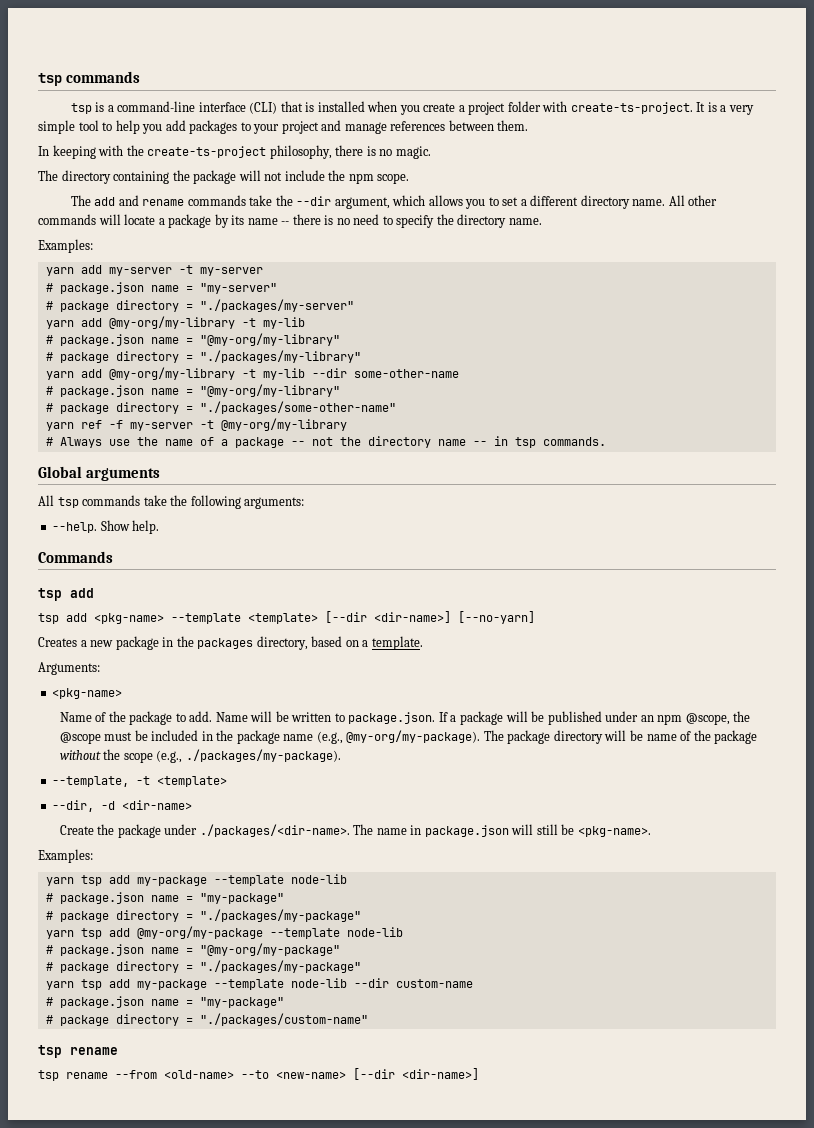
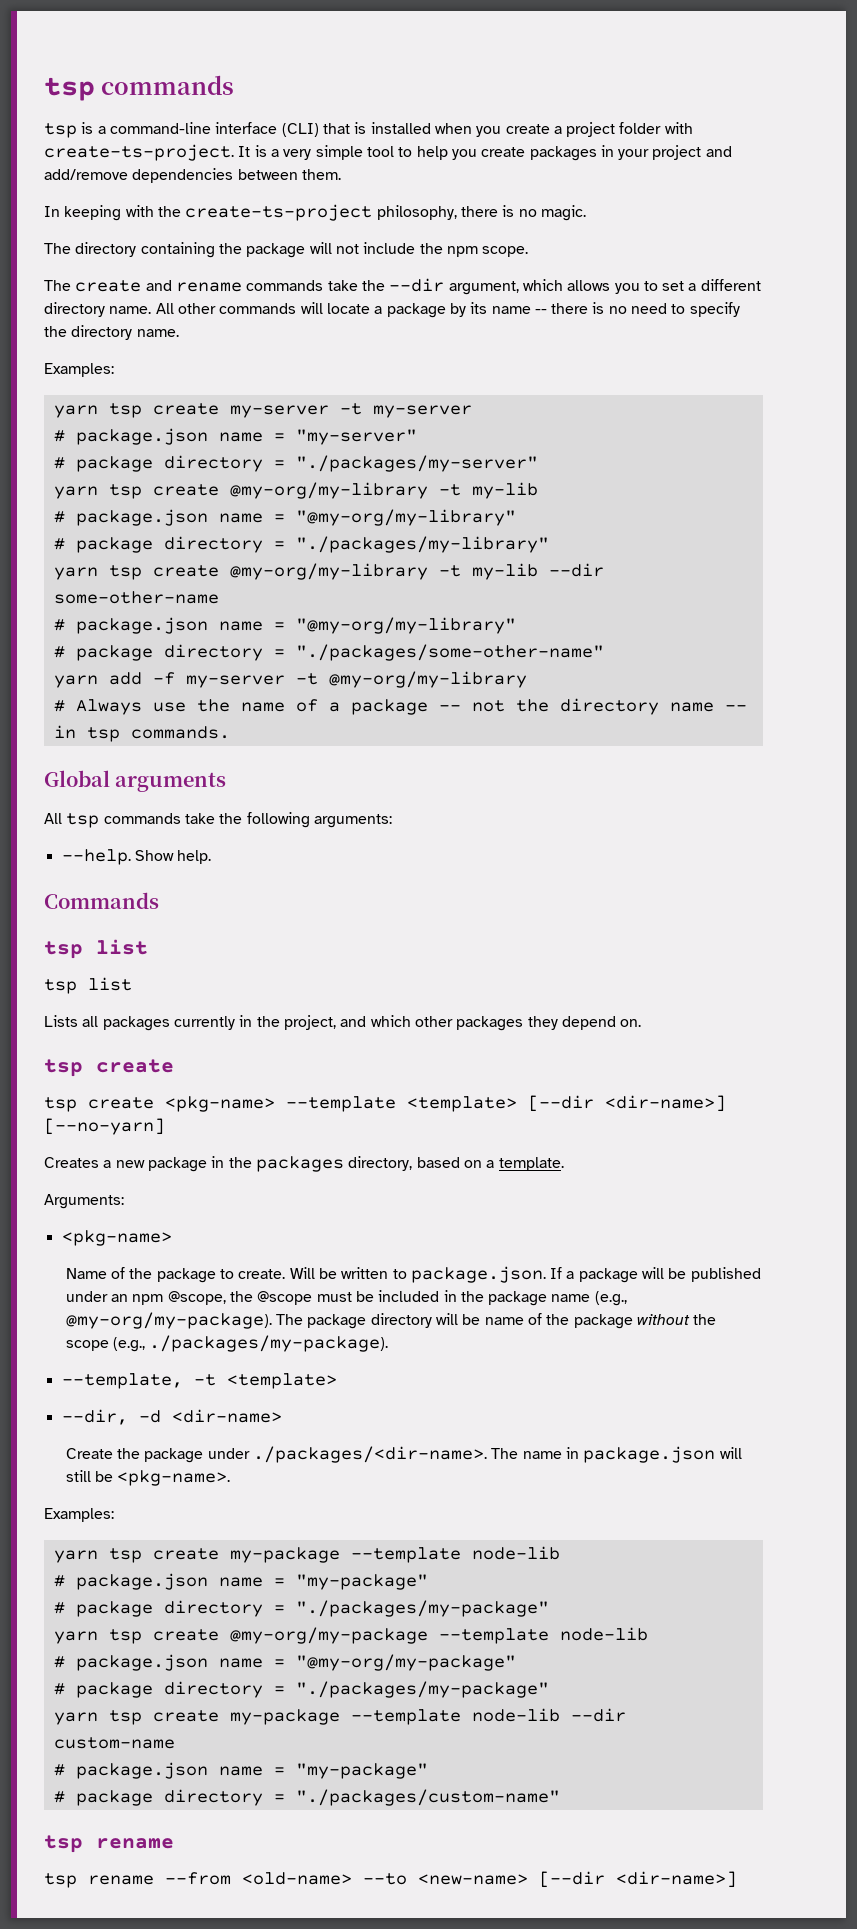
[165,120,251,134] add packages to -> [481,145,614,161] create packages in
[344,121,446,134] manage references -> [44,168,234,183] add/remove dependencies
[94,197,116,206] add -> [75,280,142,292] create
[80,265,102,274] add -> [108,403,219,418] tsp create
[80,318,102,327] add -> [108,484,219,499] tsp create
[80,369,102,378] add -> [108,565,219,580] tsp create
[80,420,102,429] ref -> [108,672,142,685] add
[70,588,94,598] [38,613,87,624] add // tsp add -> [96,939,148,955] [44,977,132,994] [44,1015,642,1031] [44,1059,174,1077] [44,1097,154,1112] list // tsp list // Lists all packages currently in the project, and which other packages they depend on. // tsp create // tsp create
[189,711,273,722] add. Name will -> [238,1267,315,1279] create. Will
[108,875,130,884] add -> [152,1548,219,1560] create
[108,928,130,937] add -> [152,1629,219,1641] create
[108,979,130,988] add -> [152,1710,219,1722] create

